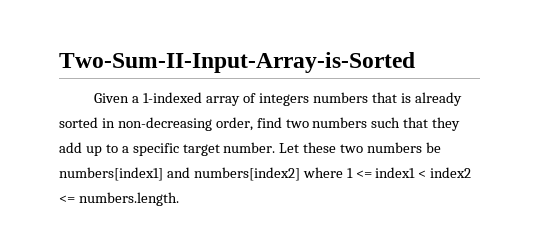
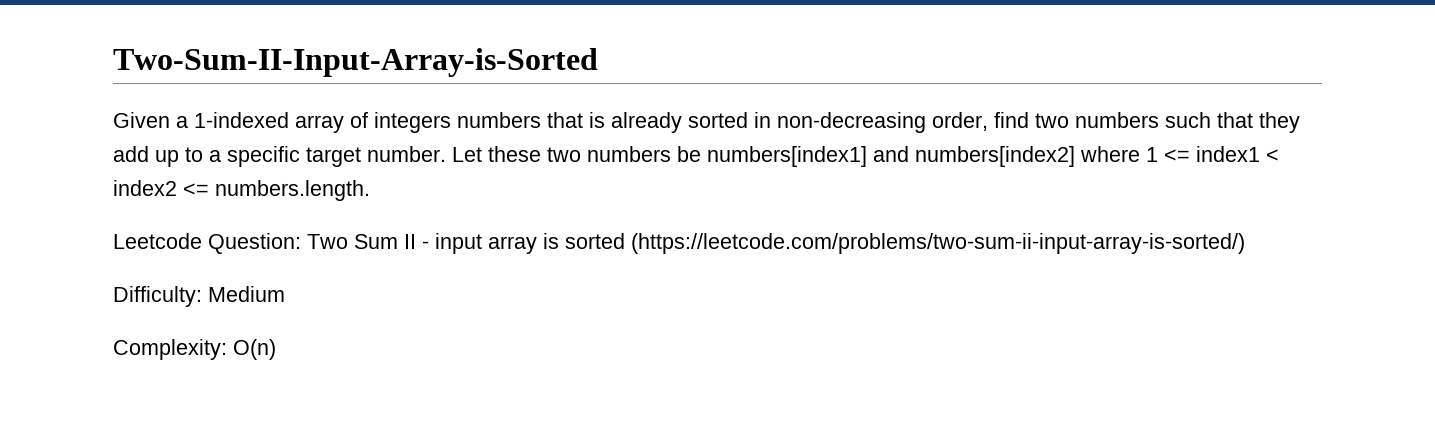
(179, 199) none -> [113,233,1245,254] [113,286,285,307] [113,339,276,360] // Leetcode Question: Two Sum II - input array is sorted (https://leetcode.com/problems/two-sum-ii-input-array-is-sorted/) // Difficulty: Medium // Complexity: O(n)

